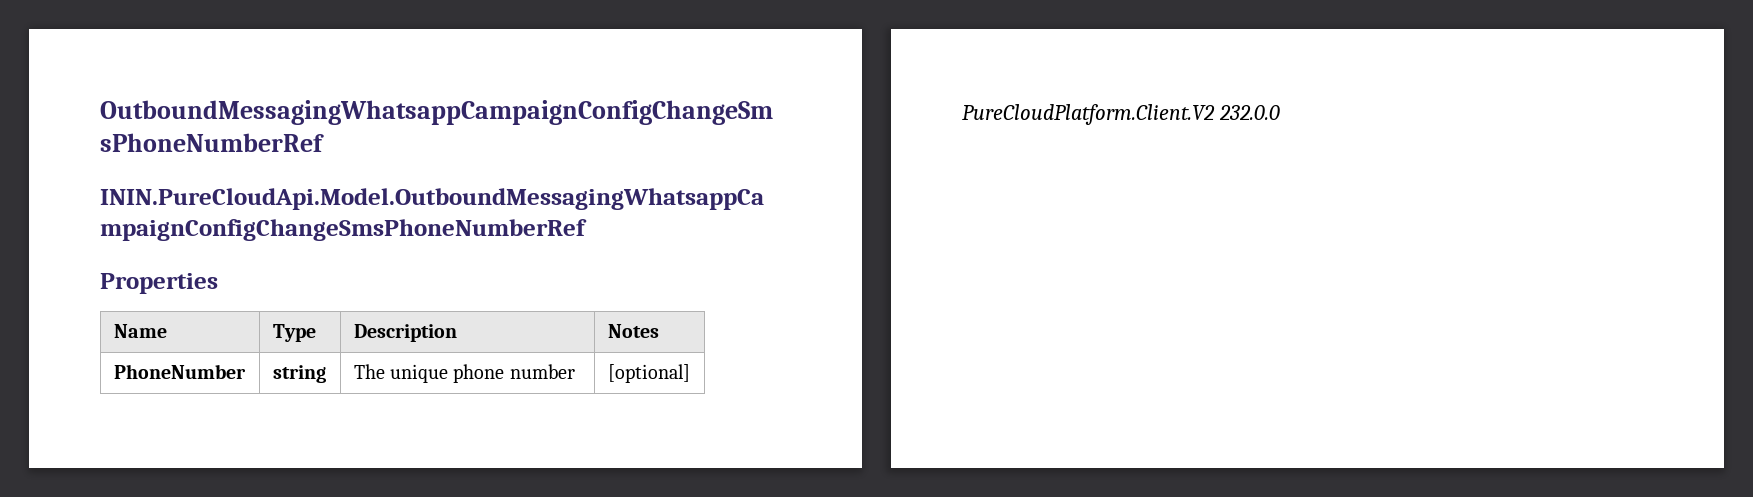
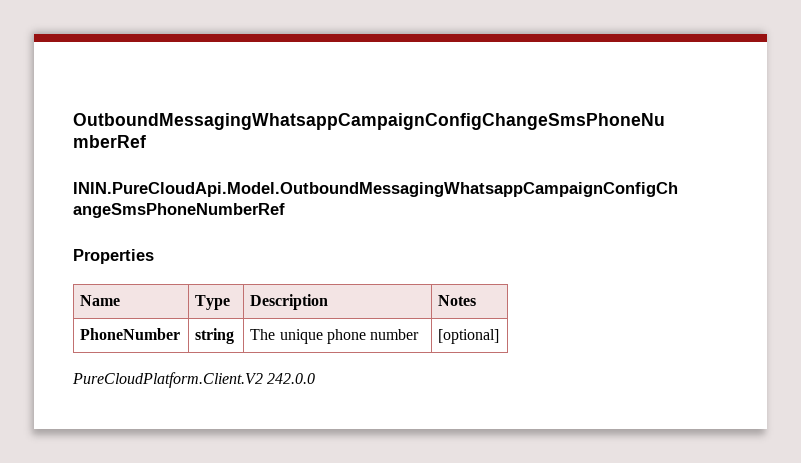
[1218,105,1280,120] 232.0.0 -> [267,373,316,384] 242.0.0

